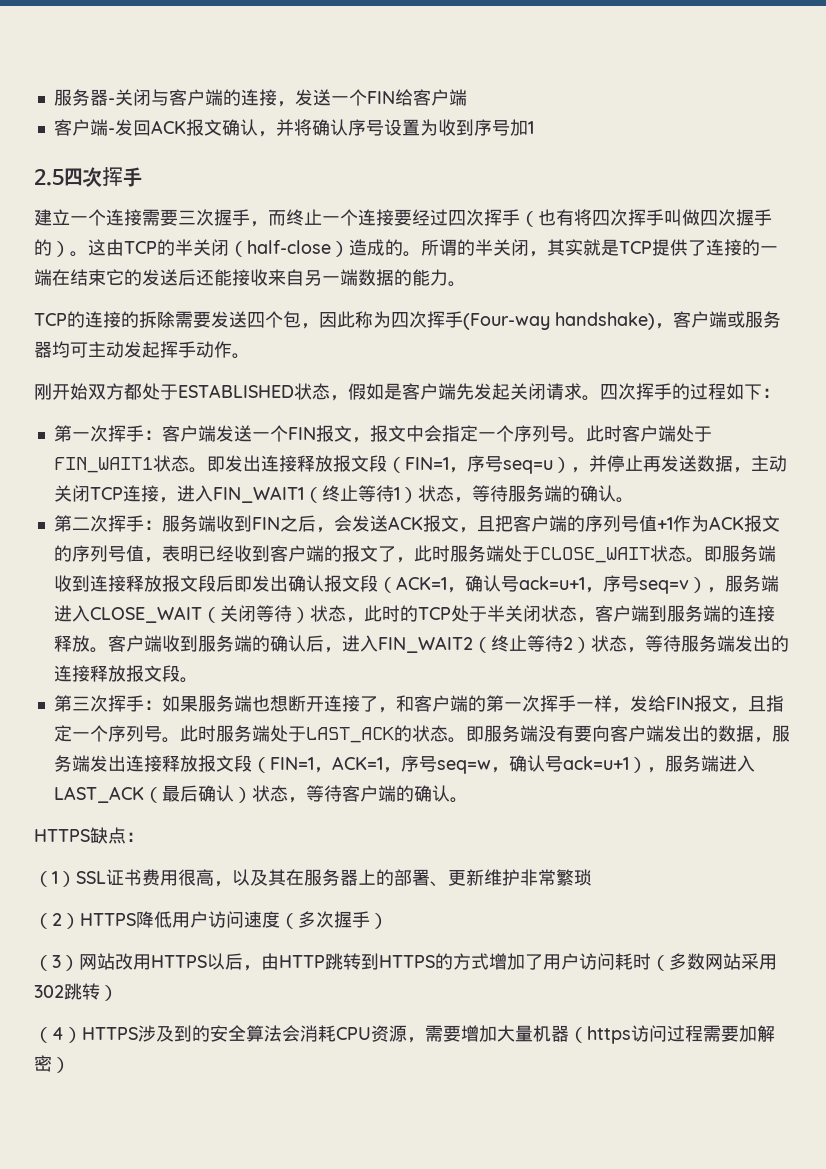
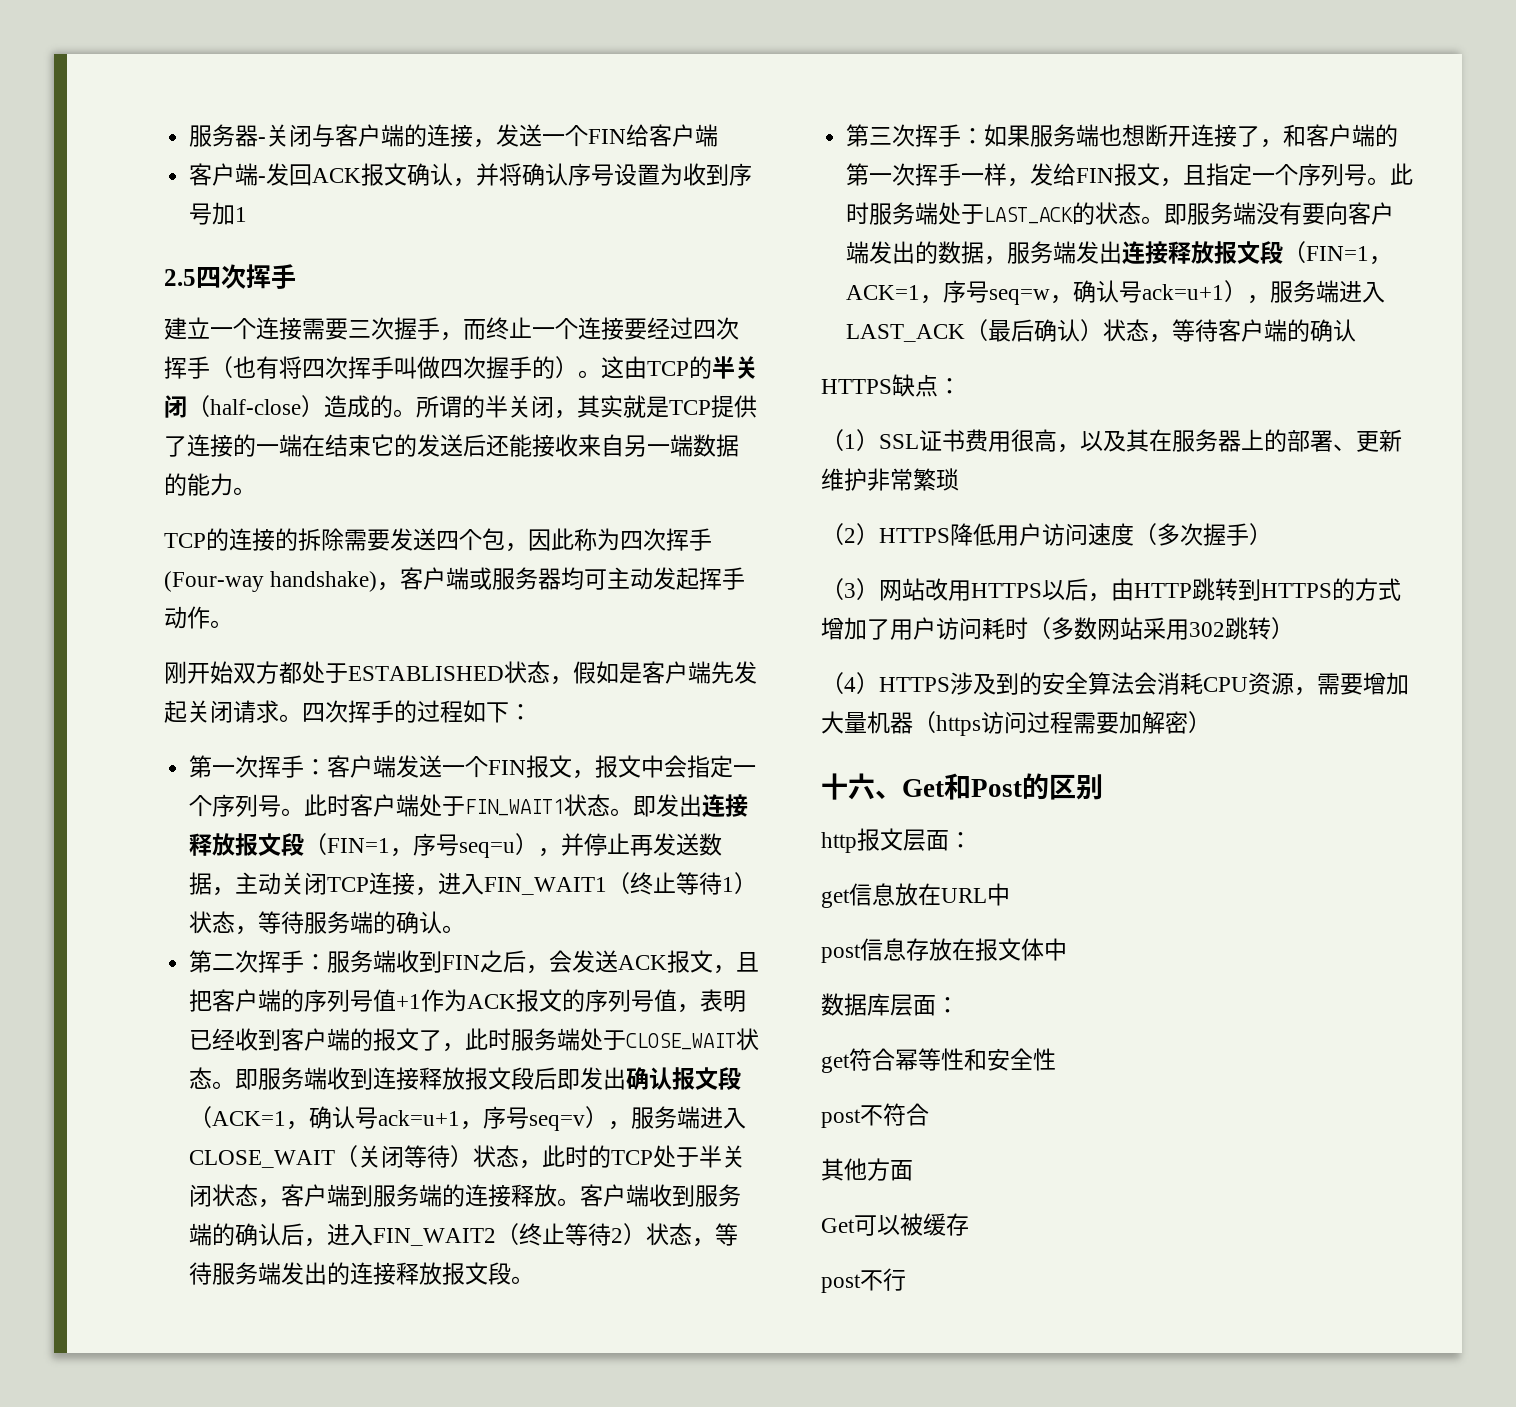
[449,797,468,803] 。 -> (1357, 330) none
(70, 1065) none -> [821,773,1103,800] [821,828,972,853] [821,883,1010,908] [821,938,1067,963] [821,993,959,1016] [821,1048,1056,1073] [821,1103,929,1128] [821,1158,913,1181] [821,1213,969,1236] [821,1268,906,1293] // 十六、Get和Post的区别 // http报文层面： // get信息放在URL中 // post信息存放在报文体中 // 数据库层面： // get符合幂等性和安全性 // post不符合 // 其他方面 // Get可以被缓存 // post不行

